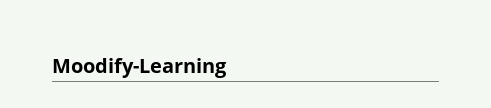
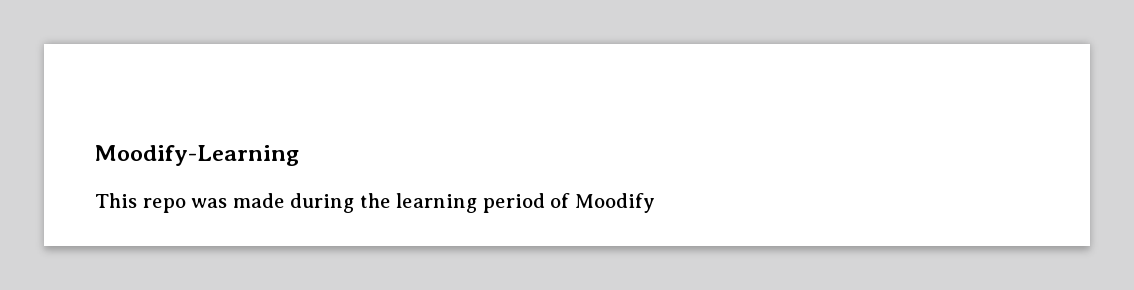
(227, 68) none -> [95,193,655,213] // This repo was made during the learning period of Moodify

